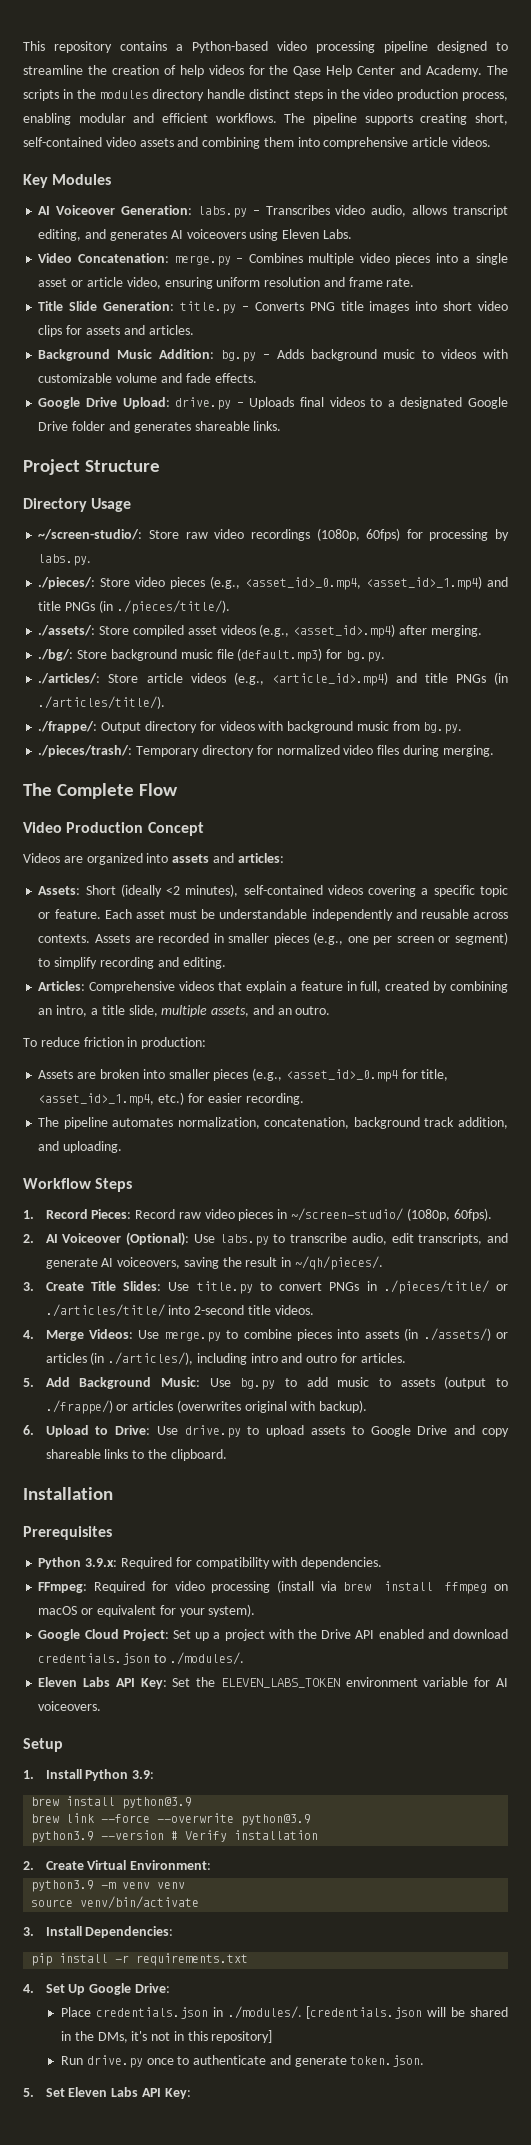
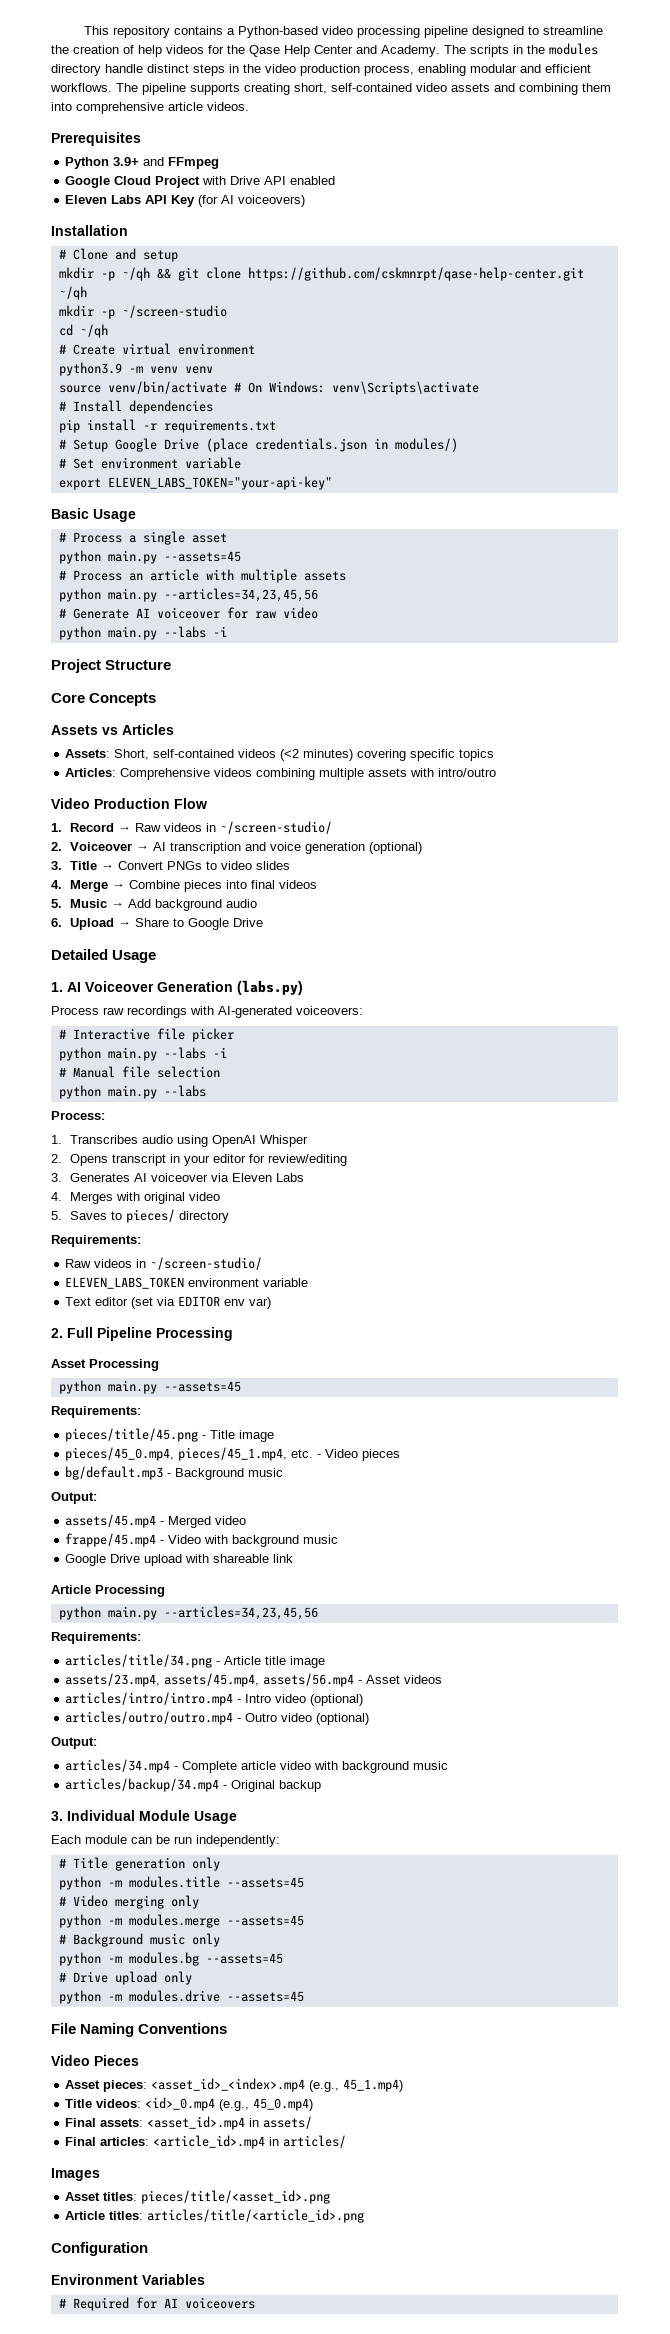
[23,174,112,188] [38,205,508,218] [38,229,352,241] [38,253,508,266] [38,277,415,289] [38,301,508,314] [38,325,194,337] [38,349,509,362] [38,373,257,383] [38,397,509,410] [38,421,282,433] [23,459,161,475] [23,498,132,512] [38,528,509,541] [38,554,92,566] [38,576,508,590] [38,600,230,614] [38,624,482,638] [38,648,385,662] [38,672,508,686] [38,696,166,709] [38,721,463,734] [38,745,494,757] [23,783,179,799] [23,822,204,836] [23,853,284,865] [38,884,508,897] [38,909,509,921] [38,932,509,945] [38,957,226,969] [38,981,508,993] [38,1005,331,1017] [23,1037,207,1049] [38,1068,449,1082] [38,1092,304,1106] [38,1117,508,1129] [38,1141,123,1153] [23,1178,133,1192] [23,1208,492,1221] [23,1232,509,1246] [45,1256,384,1270] [23,1280,509,1294] [45,1304,314,1317] [23,1328,508,1342] [45,1352,406,1365] [23,1376,509,1390] [45,1400,368,1414] [23,1425,509,1438] [45,1449,227,1461] [23,1487,113,1500] [23,1526,112,1540] [38,1557,383,1569] [38,1580,508,1594] [38,1604,256,1617] [38,1629,508,1641] [38,1652,244,1665] [38,1677,508,1689] [38,1701,102,1711] [23,1738,63,1752] [23,1769,155,1781] [31,1796,193,1809] [31,1813,312,1826] [31,1830,319,1843] [23,1860,212,1870] Key Modules // AI Voiceover Generation: labs.py – Transcribes video audio, allows transcript editing, and generates AI voiceovers using Eleven Labs. // Video Concatenation: merge.py – Combines multiple video pieces into a single asset or article video, ensuring uniform resolution and frame rate. // Title Slide Generation: title.py – Converts PNG title images into short video clips for assets and articles. // Background Music Addition: bg.py – Adds background music to videos with customizable volume and fade effects. // Google Drive Upload: drive.py – Uploads final videos to a designated Google Drive folder and generates shareable links. // Project Structure // Directory Usage // ~/screen-studio/: Store raw video recordings (1080p, 60fps) for processing by labs.py. // ./pieces/: Store video pieces (e.g., <asset_id>_0.mp4, <asset_id>_1.mp4) and title PNGs (in ./pieces/title/). // ./assets/: Store compiled asset videos (e.g., <asset_id>.mp4) after merging. // ./bg/: Store background music file (default.mp3) for bg.py. // ./articles/: Store article videos (e.g., <article_id>.mp4) and title PNGs (in ./articles/title/). // ./frappe/: Output directory for videos with background music from bg.py. // ./pieces/trash/: Temporary directory for normalized video files during merging. // The Complete Flow // Video Production Concept // Videos are organized into assets and articles: // Assets: Short (ideally <2 minutes), self-contained videos covering a specific topic or feature. Each asset must be understandable independently and reusable across contexts. Assets are recorded in smaller pieces (e.g., one per screen or segment) to simplify recording and editing. // Articles: Comprehensive videos that explain a feature in full, created by combining an intro, a title slide, multiple assets, and an outro. // To reduce friction in production: // Assets are broken into smaller pieces (e.g., <asset_id>_0.mp4 for title, <asset_id>_1.mp4, etc.) for easier recording. // The pipeline automates normalization, concatenation, background track addition, and uploading. // Workflow Steps // 1. Record Pieces: Record raw video pieces in ~/screen-studio/ (1080p, 60fps). // 2. AI Voiceover (Optional): Use labs.py to transcribe audio, edit transcripts, and generate AI voiceovers, saving the result in ~/qh/pieces/. // 3. Create Title Slides: Use title.py to convert PNGs in ./pieces/title/ or ./articles/title/ into 2-second title videos. // 4. Merge Videos: Use merge.py to combine pieces into assets (in ./assets/) or articles (in ./articles/), including intro and outro for articles. // 5. Add Background Music: Use bg.py to add music to assets (output to ./frappe/) or articles (overwrites original with backup). // 6. Upload to Drive: Use drive.py to upload assets to Google Drive and copy shareable links to the clipboard. // Installation // Prerequisites // Python 3.9.x: Required for compatibility with dependencies. // FFmpeg: Required for video processing (install via brew install ffmpeg on macOS or equivalent for your system). // Google Cloud Project: Set up a project with the Drive API enabled and download credentials.json to ./modules/. // Eleven Labs API Key: Set the ELEVEN_LABS_TOKEN environment variable for AI voiceovers. // Setup // 1. Install Python 3.9: // brew install python@3.9 // brew link --force --overwrite python@3.9 // python3.9 --version # Verify installation // 2. Create Virtual Environment: -> [51,132,141,146] [65,157,220,169] [65,176,336,188] [65,195,306,207] [51,225,128,236] [58,248,178,262] [58,267,584,281] [58,286,87,300] [58,305,227,319] [58,324,108,338] [58,343,255,355] Prerequisites // Python 3.9+ and FFmpeg // Google Cloud Project with Drive API enabled // Eleven Labs API Key (for AI voiceovers) // Installation // # Clone and setup // mkdir -p ~/qh && git clone https://github.com/cskmnrpt/qase-help-center.git ~/qh // mkdir -p ~/screen-studio // cd ~/qh // # Create virtual environment
[23,1926,174,1938] [31,1953,249,1966] [23,1983,170,1995] [60,2006,508,2019] [60,2030,273,2043] [60,2055,425,2068] [23,2087,191,2099] // 3. Install Dependencies: // pip install -r requirements.txt // 4. Set Up Google Drive: // Place credentials.json in ./modules/. [credentials.json will be shared in the DMs, it's not in this repository] // Run drive.py once to authenticate and generate token.json. // 5. Set Eleven Labs API Key: -> [233,381,479,395] [58,400,213,414] [58,419,276,433] [58,438,458,452] [58,457,241,469] [58,476,332,490] [51,508,136,522] [58,531,227,545] [58,550,241,564] [58,569,346,583] [58,588,318,602] [58,607,318,619] [58,626,227,640] [51,659,172,673] [51,693,157,706] [51,724,174,735] [65,749,495,761] [65,768,497,780] [51,798,207,809] [51,821,332,834] [51,842,422,854] [51,861,290,870] [51,880,317,892] [51,899,257,911] [51,918,263,930] [51,949,157,963] [51,980,303,995] [51,1006,363,1018] [58,1028,234,1042] [58,1047,227,1061] [58,1066,220,1078] [58,1085,206,1099] [51,1111,105,1120] [51,1135,308,1147] [51,1154,347,1166] [51,1173,304,1182] [51,1192,220,1204] [51,1209,229,1223] [51,1235,141,1247] [65,1257,263,1270] [65,1277,309,1289] [65,1296,272,1309] [51,1327,233,1341] [51,1359,159,1371] [58,1380,241,1394] [51,1406,141,1418] [65,1428,275,1442] [65,1447,401,1461] [65,1466,284,1480] [51,1492,97,1504] [65,1514,247,1528] [65,1533,339,1547] [65,1554,294,1566] [51,1585,165,1597] [58,1606,318,1620] [51,1632,141,1644] [65,1654,326,1668] [65,1673,443,1687] [65,1692,364,1706] [65,1711,370,1725] [51,1737,97,1749] [65,1759,449,1773] [65,1778,322,1792] [51,1810,237,1824] [51,1835,280,1847] [58,1857,220,1871] [58,1876,304,1890] [58,1895,199,1909] [58,1914,304,1928] [58,1933,220,1947] [58,1952,283,1966] [58,1971,192,1985] [58,1990,304,2004] [51,2023,228,2037] [51,2055,139,2066] [65,2078,404,2092] [65,2097,314,2111] [65,2116,313,2130] [65,2135,347,2149] [51,2168,100,2181] [65,2190,331,2204] [65,2209,365,2223] [51,2242,148,2256] [51,2274,205,2285] [58,2297,255,2311] # On Windows: venv\Scripts\activate // # Install dependencies // pip install -r requirements.txt // # Setup Google Drive (place credentials.json in modules/) // # Set environment variable // export ELEVEN_LABS_TOKEN="your-api-key" // Basic Usage // # Process a single asset // python main.py --assets=45 // # Process an article with multiple assets // python main.py --articles=34,23,45,56 // # Generate AI voiceover for raw video // python main.py --labs -i // Project Structure // Core Concepts // Assets vs Articles // Assets: Short, self-contained videos (<2 minutes) covering specific topics // Articles: Comprehensive videos combining multiple assets with intro/outro // Video Production Flow // 1. Record → Raw videos in ~/screen-studio/ // 2. Voiceover → AI transcription and voice generation (optional) // 3. Title → Convert PNGs to video slides // 4. Merge → Combine pieces into final videos // 5. Music → Add background audio // 6. Upload → Share to Google Drive // Detailed Usage // 1. AI Voiceover Generation (labs.py) // Process raw recordings with AI-generated voiceovers: // # Interactive file picker // python main.py --labs -i // # Manual file selection // python main.py --labs // Process: // 1. Transcribes audio using OpenAI Whisper // 2. Opens transcript in your editor for review/editing // 3. Generates AI voiceover via Eleven Labs // 4. Merges with original video // 5. Saves to pieces/ directory // Requirements: // Raw videos in ~/screen-studio/ // ELEVEN_LABS_TOKEN environment variable // Text editor (set via EDITOR env var) // 2. Full Pipeline Processing // Asset Processing // python main.py --assets=45 // Requirements: // pieces/title/45.png - Title image // pieces/45_0.mp4, pieces/45_1.mp4, etc. - Video pieces // bg/default.mp3 - Background music // Output: // assets/45.mp4 - Merged video // frappe/45.mp4 - Video with background music // Google Drive upload with shareable link // Article Processing // python main.py --articles=34,23,45,56 // Requirements: // articles/title/34.png - Article title image // assets/23.mp4, assets/45.mp4, assets/56.mp4 - Asset videos // articles/intro/intro.mp4 - Intro video (optional) // articles/outro/outro.mp4 - Outro video (optional) // Output: // articles/34.mp4 - Complete article video with background music // articles/backup/34.mp4 - Original backup // 3. Individual Module Usage // Each module can be run independently: // # Title generation only // python -m modules.title --assets=45 // # Video merging only // python -m modules.merge --assets=45 // # Background music only // python -m modules.bg --assets=45 // # Drive upload only // python -m modules.drive --assets=45 // File Naming Conventions // Video Pieces // Asset pieces: <asset_id>_<index>.mp4 (e.g., 45_1.mp4) // Title videos: <id>_0.mp4 (e.g., 45_0.mp4) // Final assets: <asset_id>.mp4 in assets/ // Final articles: <article_id>.mp4 in articles/ // Images // Asset titles: pieces/title/<asset_id>.png // Article titles: articles/title/<article_id>.png // Configuration // Environment Variables // # Required for AI voiceovers

